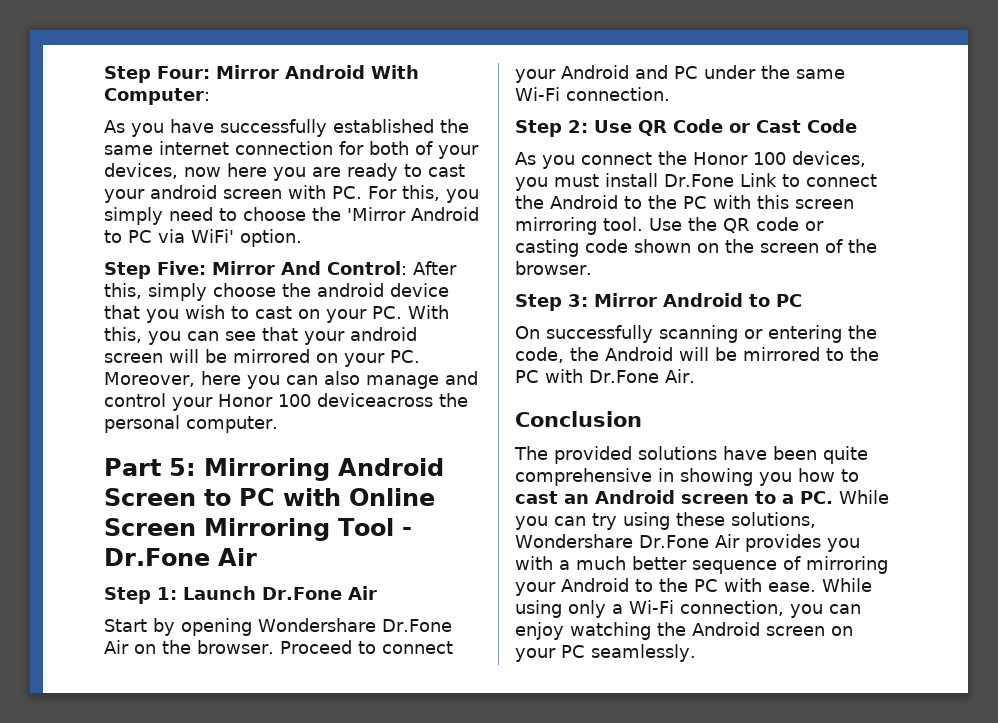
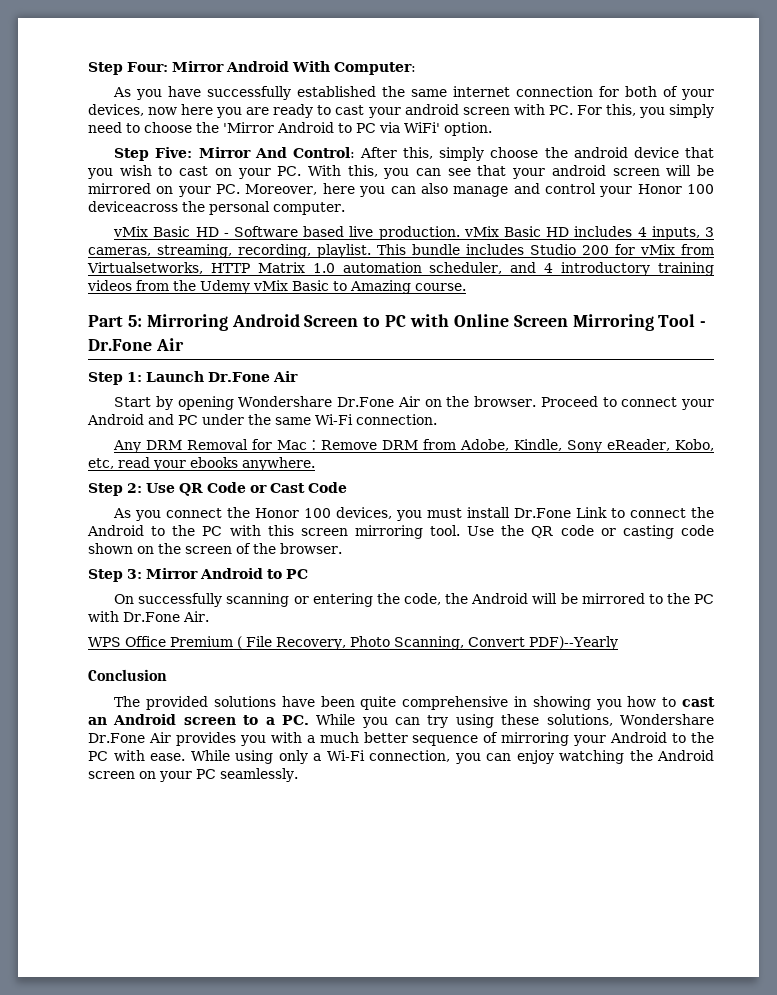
(278, 424) none -> [113,226,714,240] [88,244,714,258] [87,262,714,276] [87,280,466,294] // vMix Basic HD - Software based live production. vMix Basic HD includes 4 inputs, 3 cameras, streaming, recording, playlist. This bundle includes Studio 200 for vMix from Virtualsetworks, HTTP Matrix 1.0 automation scheduler, and 4 introductory training videos from the Udemy vMix Basic to Amazing course.
(670, 94) none -> [113,439,715,453] [88,457,315,471] // Any DRM Removal for Mac：Remove DRM from Adobe, Kindle, Sony eReader, Kobo, etc, read your ebooks anywhere.
(695, 376) none -> [88,636,618,650] // WPS Office Premium ( File Recovery, Photo Scanning, Convert PDF)--Yearly

